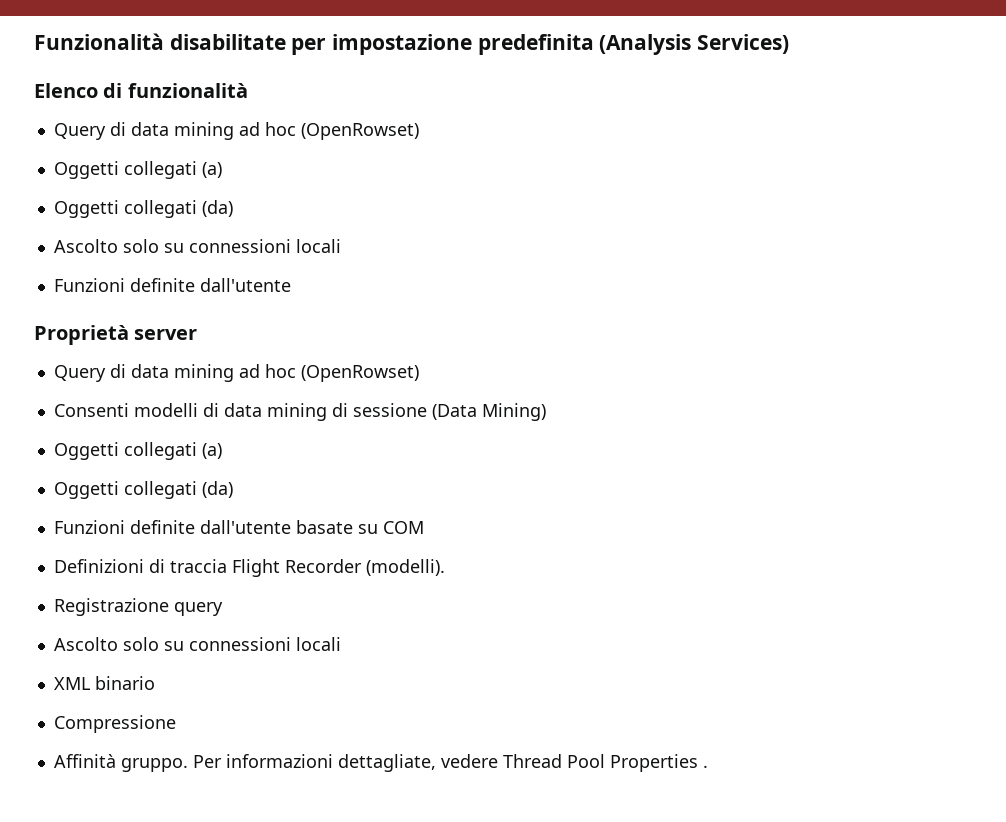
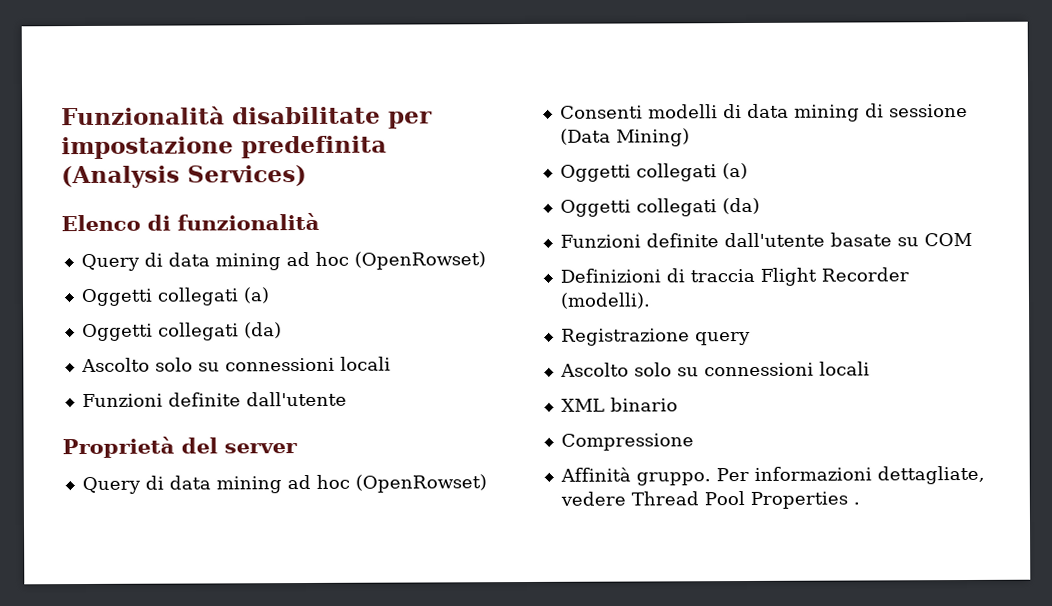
(129, 335) none -> [181,437,218,454] del

